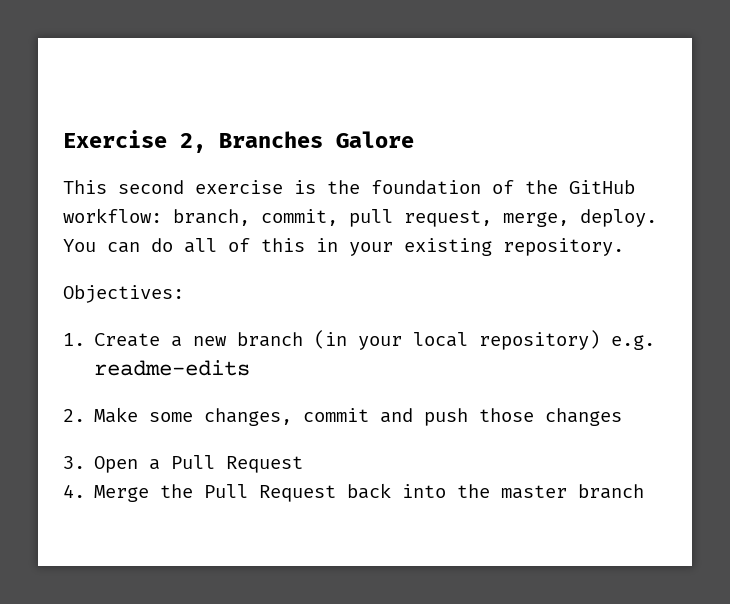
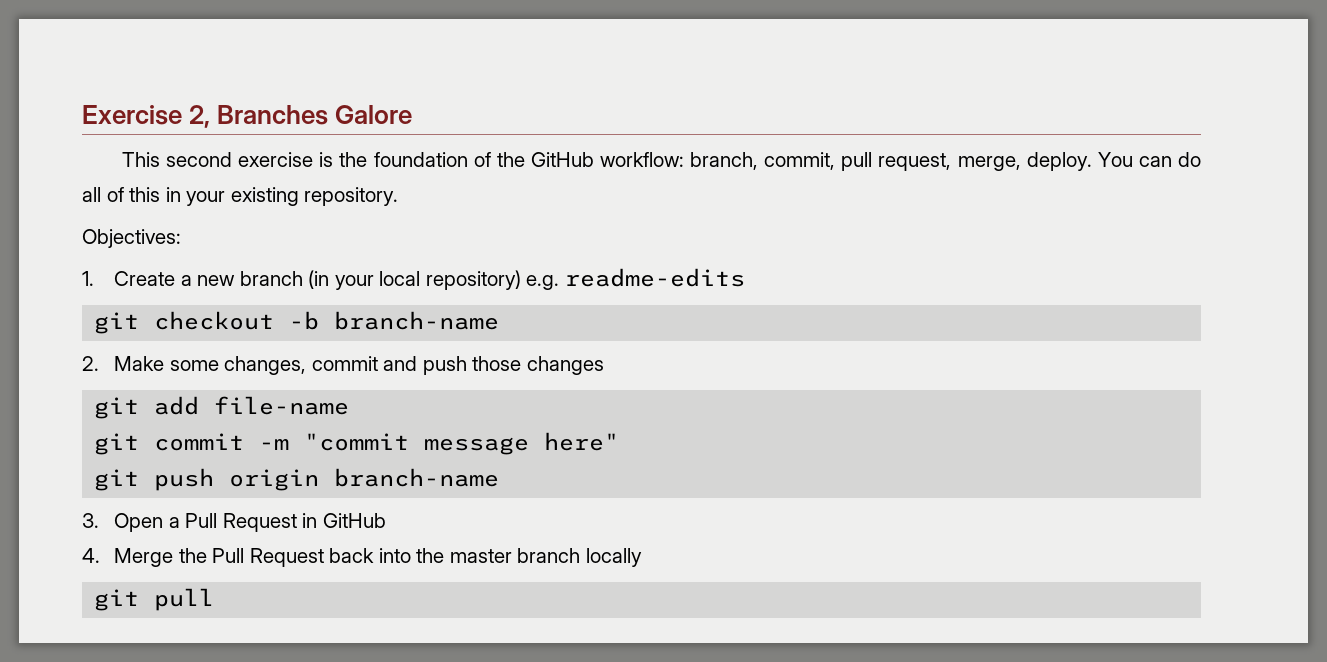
(251, 368) none -> [94,311,500,334] // git checkout -b branch-name
(623, 417) none -> [94,396,350,419] [94,432,620,455] [94,468,500,491] // git add file-name // git commit -m "commit message here" // git push origin branch-name
(304, 464) none -> [302,513,386,528] in GitHub
(645, 491) none -> [585,548,642,567] [94,588,215,611] locally // git pull

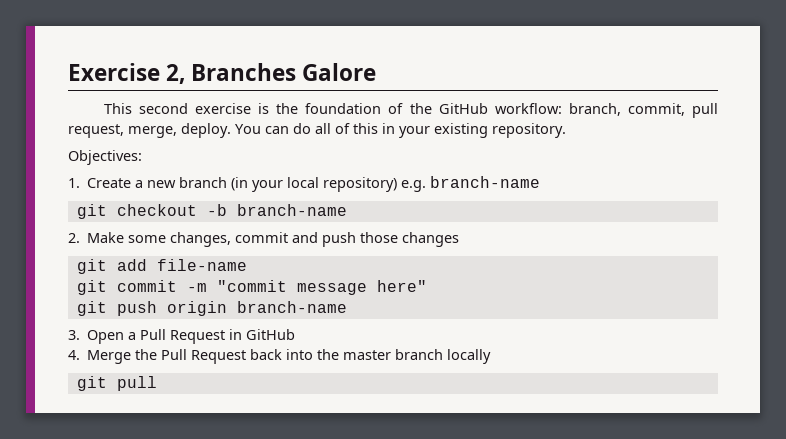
[564,268,745,287] readme-edits -> [430,176,541,188] branch-name

